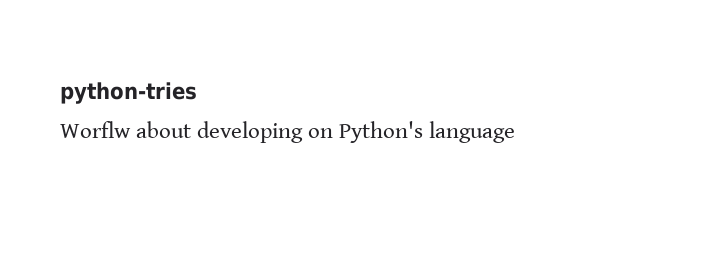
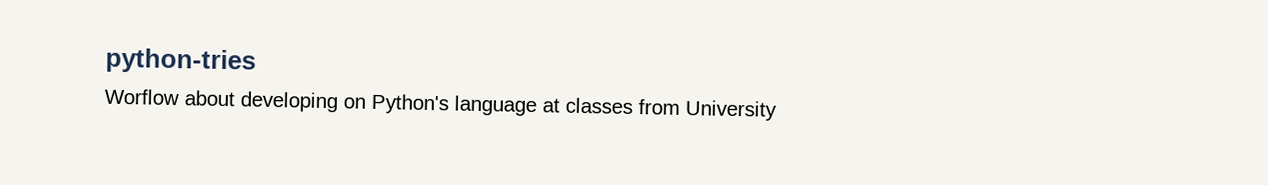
[60,121,131,138] Worflw -> [104,88,179,106] Worflow
(516, 132) none -> [542,97,777,121] at classes from University

